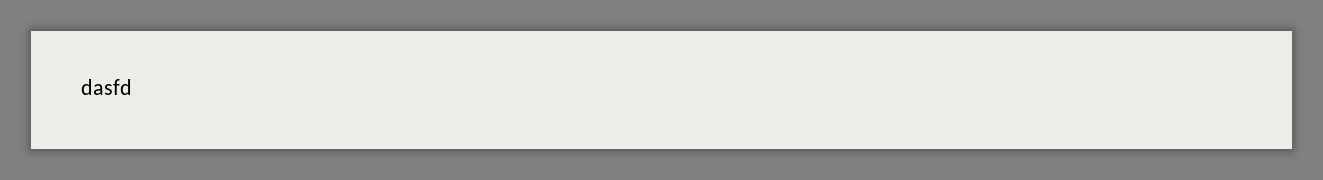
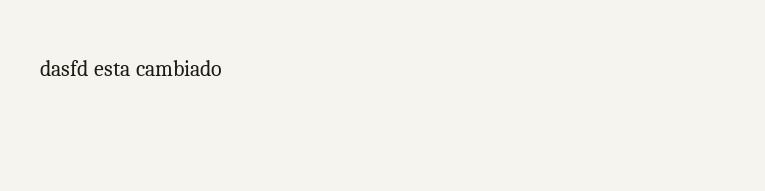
(132, 87) none -> [93,60,222,76] esta cambiado

